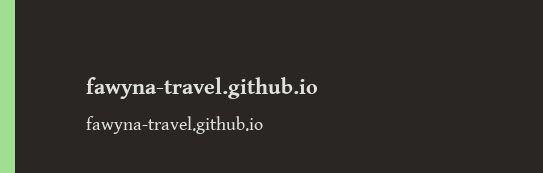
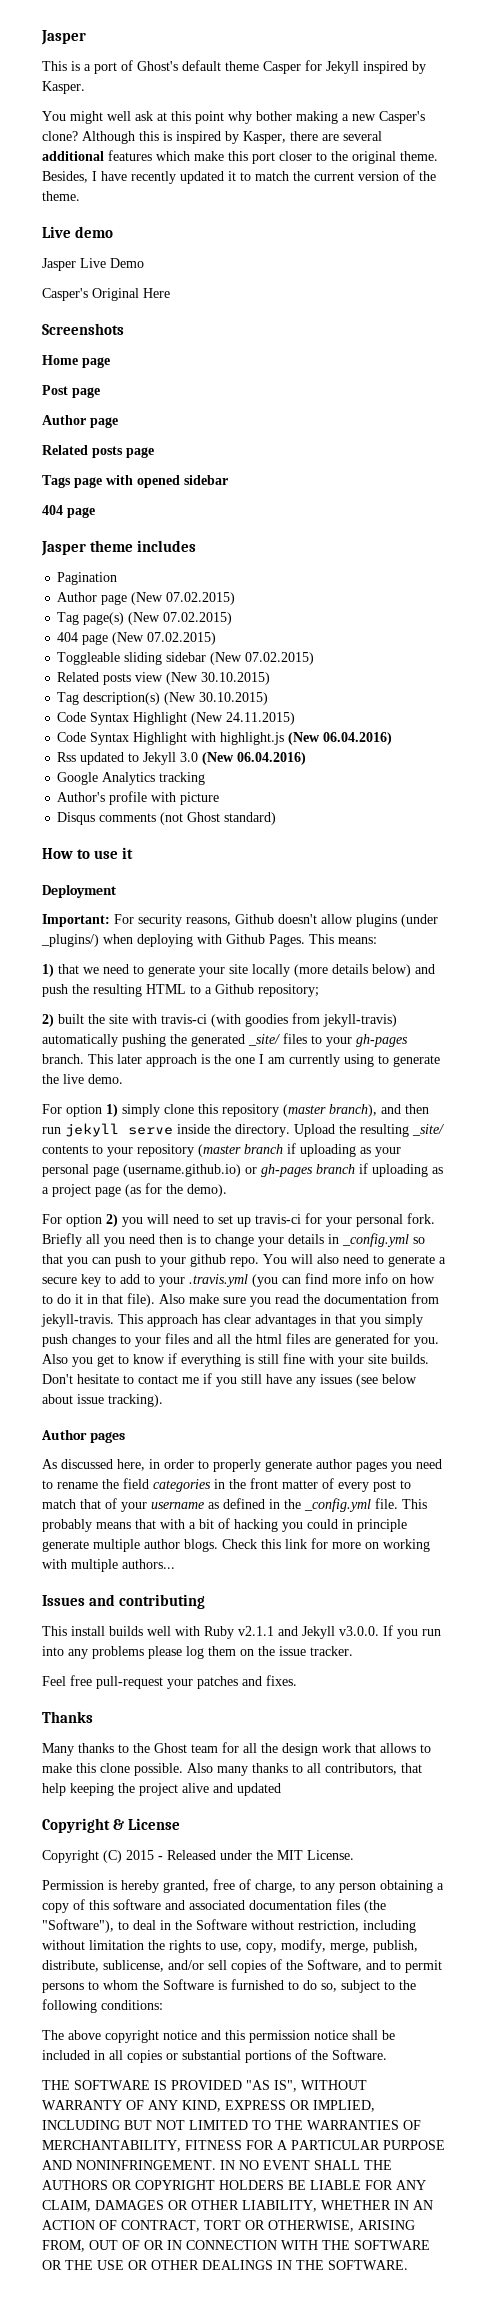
[86,77,318,99] [86,116,263,134] fawyna-travel.github.io // fawyna-travel.github.io -> [41,30,86,45] [42,60,426,74] [42,81,85,94] [42,111,425,124] [42,131,382,144] [42,150,438,164] [42,170,436,184] [42,191,80,201] [42,226,114,238] [42,258,144,271] [42,288,170,301] [42,323,124,335] [42,355,110,368] [42,385,100,398] [42,415,118,428] [42,445,154,458] [42,475,228,488] [42,505,95,518] [41,540,197,556] [57,572,118,585] [57,592,236,605] [57,612,233,625] [57,632,217,645] [57,652,315,665] [57,672,271,685] [57,692,269,705] [57,712,296,725] [57,732,393,745] [57,752,307,765] [57,772,206,785] [57,791,220,805] [57,812,277,825] [42,847,134,859] [42,884,117,898] [42,914,438,927] [41,934,377,947] [42,964,435,977] [42,984,319,997] [42,1013,397,1027] [42,1033,408,1047] [42,1054,440,1067] [42,1074,123,1084] [42,1104,429,1117] [42,1123,444,1137] [42,1143,401,1157] [42,1163,443,1177] [42,1183,227,1197] [42,1213,435,1227] [42,1233,425,1247] [42,1254,446,1267] [42,1273,435,1287] [42,1293,439,1307] [41,1314,423,1327] [42,1333,439,1347] [42,1353,429,1367] [42,1373,417,1387] [42,1394,163,1407] [41,1429,125,1443] [42,1459,442,1472] [42,1478,411,1492] [42,1498,427,1512] [42,1518,407,1532] [42,1538,430,1552] [42,1559,175,1572] [42,1594,206,1609] [42,1625,441,1639] [42,1646,353,1659] [42,1675,297,1689] [42,1711,93,1723] [42,1742,431,1756] [42,1763,422,1776] [42,1783,281,1796] [42,1818,181,1833] [42,1850,354,1863] [42,1879,444,1893] [42,1899,386,1913] [42,1919,416,1933] [42,1939,418,1953] [42,1959,442,1973] [42,1979,416,1993] [42,1999,163,2013] [42,2030,395,2043] [42,2049,387,2063] [42,2080,367,2092] [42,2100,375,2112] [42,2120,421,2130] [42,2140,445,2152] [42,2160,392,2170] [42,2180,426,2190] [42,2200,433,2212] [42,2220,415,2232] [42,2240,430,2252] [42,2260,408,2270] Jasper // This is a port of Ghost's default theme Casper for Jekyll inspired by Kasper. // You might well ask at this point why bother making a new Casper's clone? Although this is inspired by Kasper, there are several additional features which make this port closer to the original theme. Besides, I have recently updated it to match the current version of the theme. // Live demo // Jasper Live Demo // Casper's Original Here // Screenshots // Home page // Post page // Author page // Related posts page // Tags page with opened sidebar // 404 page // Jasper theme includes // Pagination // Author page (New 07.02.2015) // Tag page(s) (New 07.02.2015) // 404 page (New 07.02.2015) // Toggleable sliding sidebar (New 07.02.2015) // Related posts view (New 30.10.2015) // Tag description(s) (New 30.10.2015) // Code Syntax Highlight (New 24.11.2015) // Code Syntax Highlight with highlight.js (New 06.04.2016) // Rss updated to Jekyll 3.0 (New 06.04.2016) // Google Analytics tracking // Author's profile with picture // Disqus comments (not Ghost standard) // How to use it // Deployment // Important: For security reasons, Github doesn't allow plugins (under _plugins/) when deploying with Github Pages. This means: // 1) that we need to generate your site locally (more details below) and push the resulting HTML to a Github repository; // 2) built the site with travis-ci (with goodies from jekyll-travis) automatically pushing the generated _site/ files to your gh-pages branch. This later approach is the one I am currently using to generate the live demo. // For option 1) simply clone this repository (master branch), and then run jekyll serve inside the directory. Upload the resulting _site/ contents to your repository (master branch if uploading as your personal page (username.github.io) or gh-pages branch if uploading as a project page (as for the demo). // For option 2) you will need to set up travis-ci for your personal fork. Briefly all you need then is to change your details in _config.yml so that you can push to your github repo. You will also need to generate a secure key to add to your .travis.yml (you can find more info on how to do it in that file). Also make sure you read the documentation from jekyll-travis. This approach has clear advantages in that you simply push changes to your files and all the html files are generated for you. Also you get to know if everything is still fine with your site builds. Don't hesitate to contact me if you still have any issues (see below about issue tracking). // Author pages // As discussed here, in order to properly generate author pages you need to rename the field categories in the front matter of every post to match that of your username as defined in the _config.yml file. This probably means that with a bit of hacking you could in principle generate multiple author blogs. Check this link for more on working with multiple authors... // Issues and contributing // This install builds well with Ruby v2.1.1 and Jekyll v3.0.0. If you run into any problems please log them on the issue tracker. // Feel free pull-request your patches and fixes. // Thanks // Many thanks to the Ghost team for all the design work that allows to make this clone possible. Also many thanks to all contributors, that help keeping the project alive and updated // Copyright & License // Copyright (C) 2015 - Released under the MIT License. // Permission is hereby granted, free of charge, to any person obtaining a copy of this software and associated documentation files (the "Software"), to deal in the Software without restriction, including without limitation the rights to use, copy, modify, merge, publish, distribute, sublicense, and/or sell copies of the Software, and to permit persons to whom the Software is furnished to do so, subject to the following conditions: // The above copyright notice and this permission notice shall be included in all copies or substantial portions of the Software. // THE SOFTWARE IS PROVIDED "AS IS", WITHOUT WARRANTY OF ANY KIND, EXPRESS OR IMPLIED, INCLUDING BUT NOT LIMITED TO THE WARRANTIES OF MERCHANTABILITY, FITNESS FOR A PARTICULAR PURPOSE AND NONINFRINGEMENT. IN NO EVENT SHALL THE AUTHORS OR COPYRIGHT HOLDERS BE LIABLE FOR ANY CLAIM, DAMAGES OR OTHER LIABILITY, WHETHER IN AN ACTION OF CONTRACT, TORT OR OTHERWISE, ARISING FROM, OUT OF OR IN CONNECTION WITH THE SOFTWARE OR THE USE OR OTHER DEALINGS IN THE SOFTWARE.

